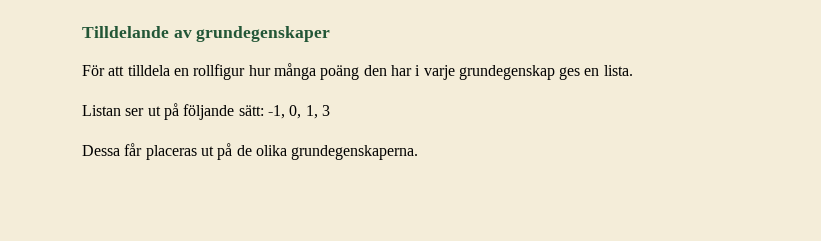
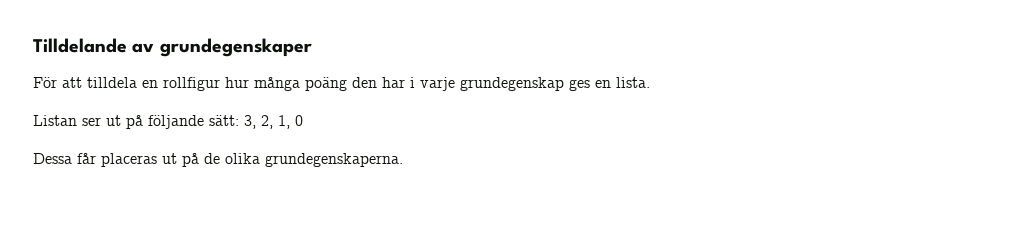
[267,105,330,119] -1, 0, 1, 3 -> [244,115,303,129] 3, 2, 1, 0

